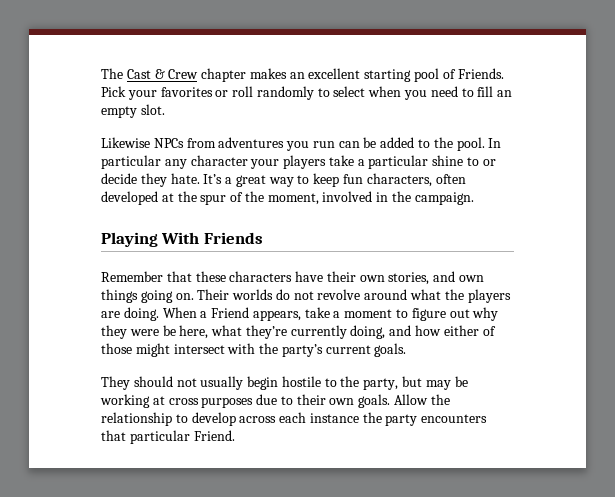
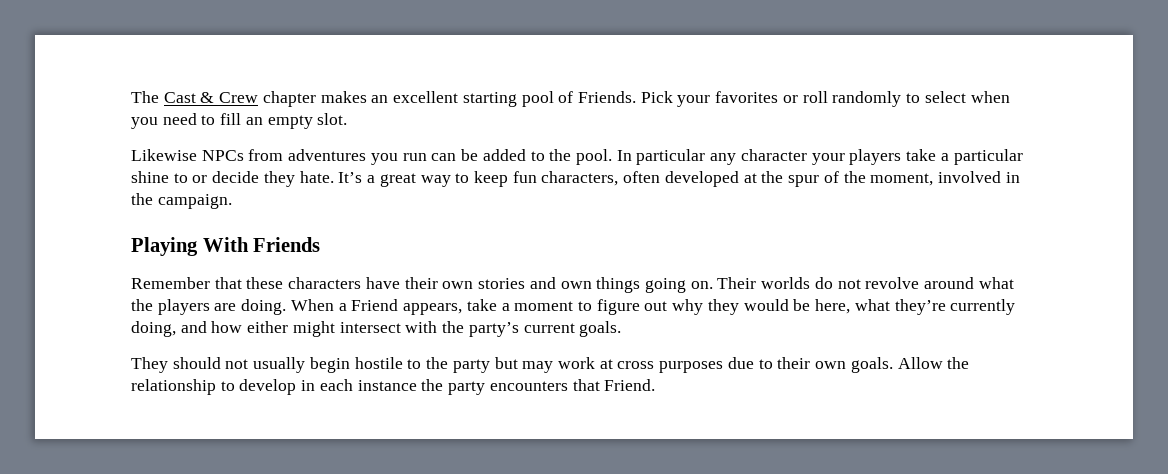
[388,272,430,285] stories, -> [478,278,526,289] stories
[129,329,159,336] were -> [743,299,789,311] would
[482,326,496,336] [101,343,132,354] of those -> (289, 327) none
[363,378,399,390] party, -> [452,359,490,373] party
[454,376,468,387] [100,394,150,408] be working -> [557,357,595,369] work
[239,416,277,423] across -> [301,380,316,391] in
[129,430,190,444] particular -> (600, 385) none

